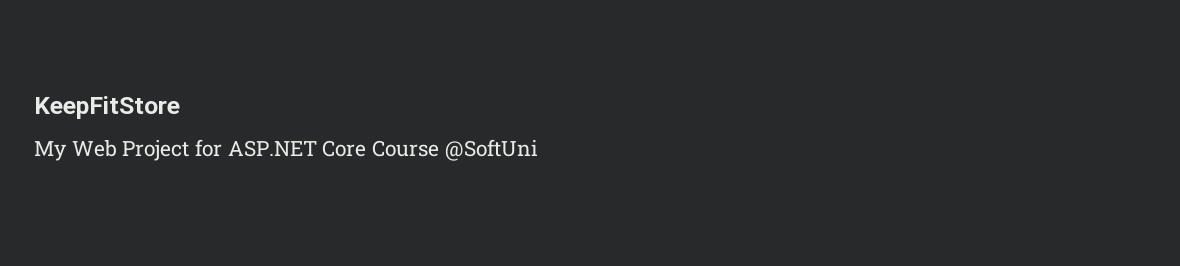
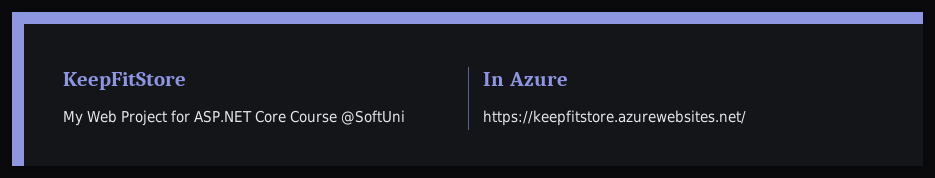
(538, 150) none -> [483,72,568,86] [483,110,746,126] // In Azure // https://keepfitstore.azurewebsites.net/

